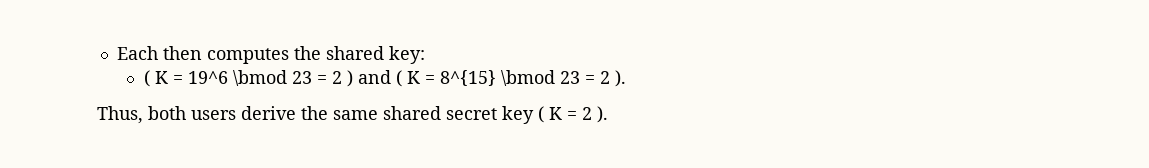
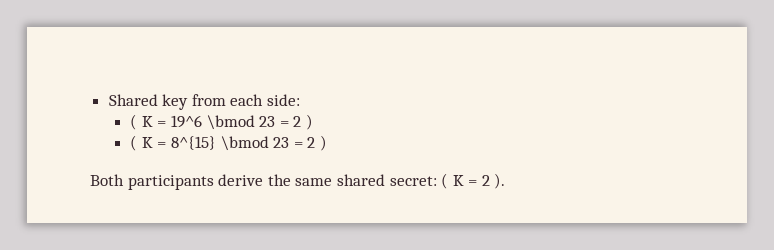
[116,46,425,64] Each then computes the shared key: -> [108,94,301,110] Shared key from each side:
[357,70,391,84] and -> (313, 122) //
[614,70,626,87] [97,106,236,124] ). // Thus, both users -> [319,135,327,151] [90,174,214,190] ) // Both participants
[446,106,534,124] secret key -> [389,176,437,186] secret:

